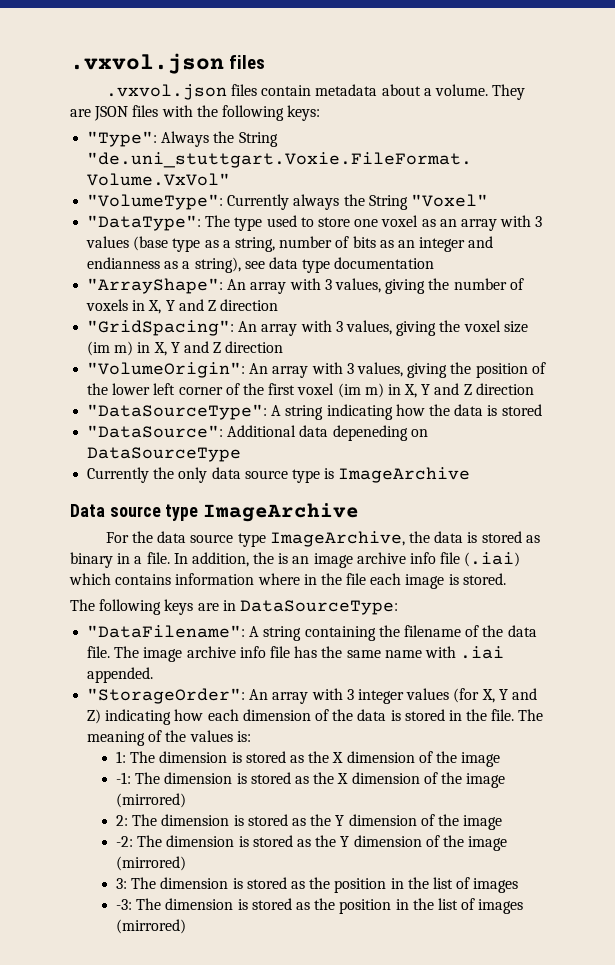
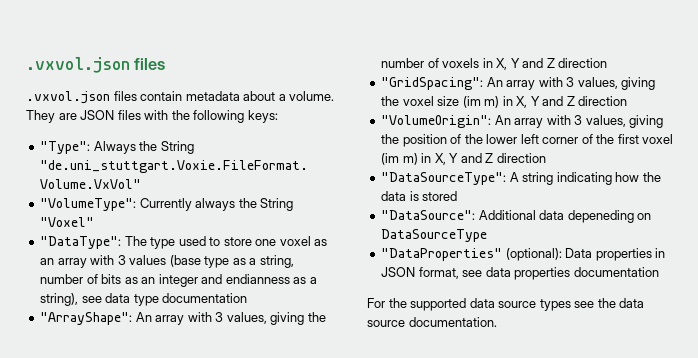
[87,467,471,483] [70,503,360,522] Currently the only data source type is ImageArchive // Data source type ImageArchive -> [381,248,666,261] [381,267,659,280] "DataProperties" (optional): Data properties in JSON format, see data properties documentation
[157,531,540,547] [70,552,521,568] [69,573,506,589] [70,599,398,615] [87,625,537,641] [87,646,505,662] [87,667,154,683] [87,688,537,704] [87,709,544,725] [87,730,251,746] [116,751,501,767] [116,772,506,788] [116,793,187,808] [116,814,503,830] [116,835,508,851] [116,856,187,871] [116,877,519,893] [116,898,524,914] [116,919,187,934] data source type ImageArchive, the data is stored as binary in a file. In addition, the is an image archive info file (.iai) which contains information where in the file each image is stored. // The following keys are in DataSourceType: // "DataFilename": A string containing the filename of the data file. The image archive info file has the same name with .iai appended. // "StorageOrder": An array with 3 integer values (for X, Y and Z) indicating how each dimension of the data is stored in the file. The meaning of the values is: // 1: The dimension is stored as the X dimension of the image // -1: The dimension is stored as the X dimension of the image (mirrored) // 2: The dimension is stored as the Y dimension of the image // -2: The dimension is stored as the Y dimension of the image (mirrored) // 3: The dimension is stored as the position in the list of images // -3: The dimension is stored as the position in the list of images (mirrored) -> [410,298,645,311] [367,317,497,327] supported data source types see the data source documentation.

